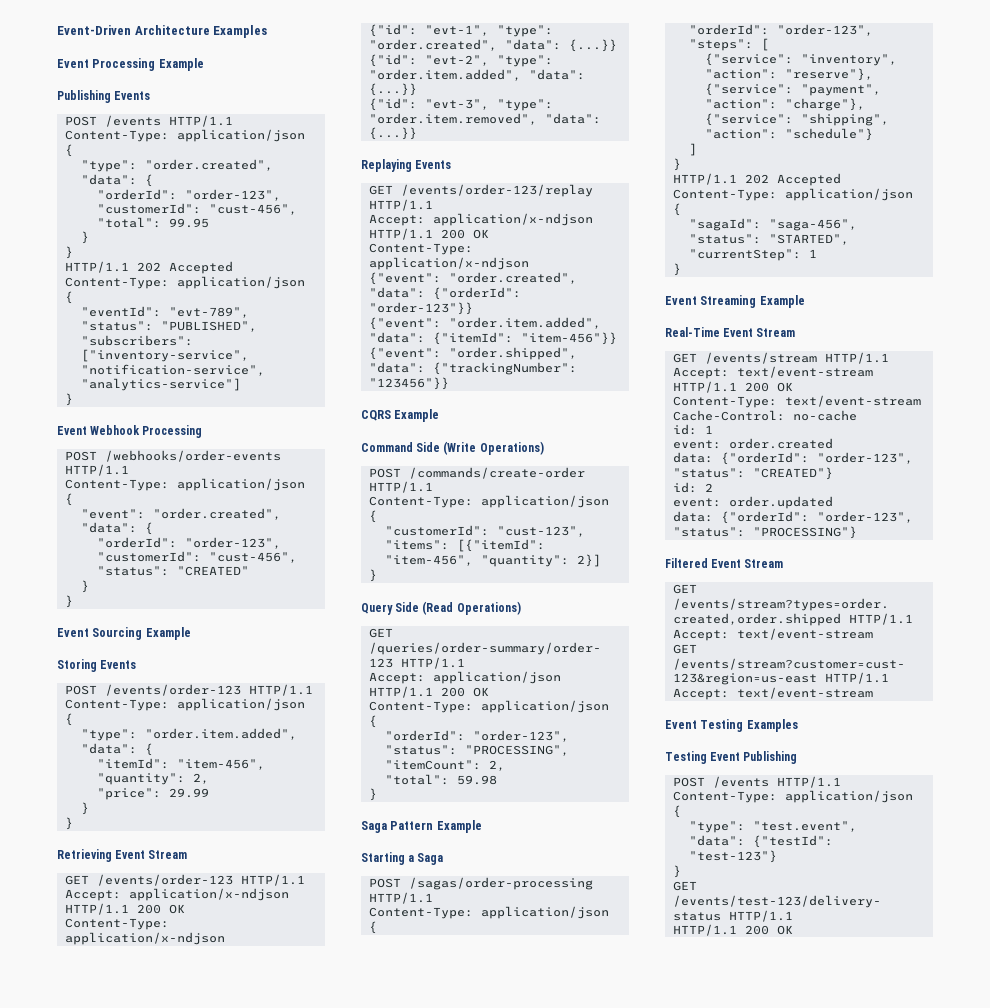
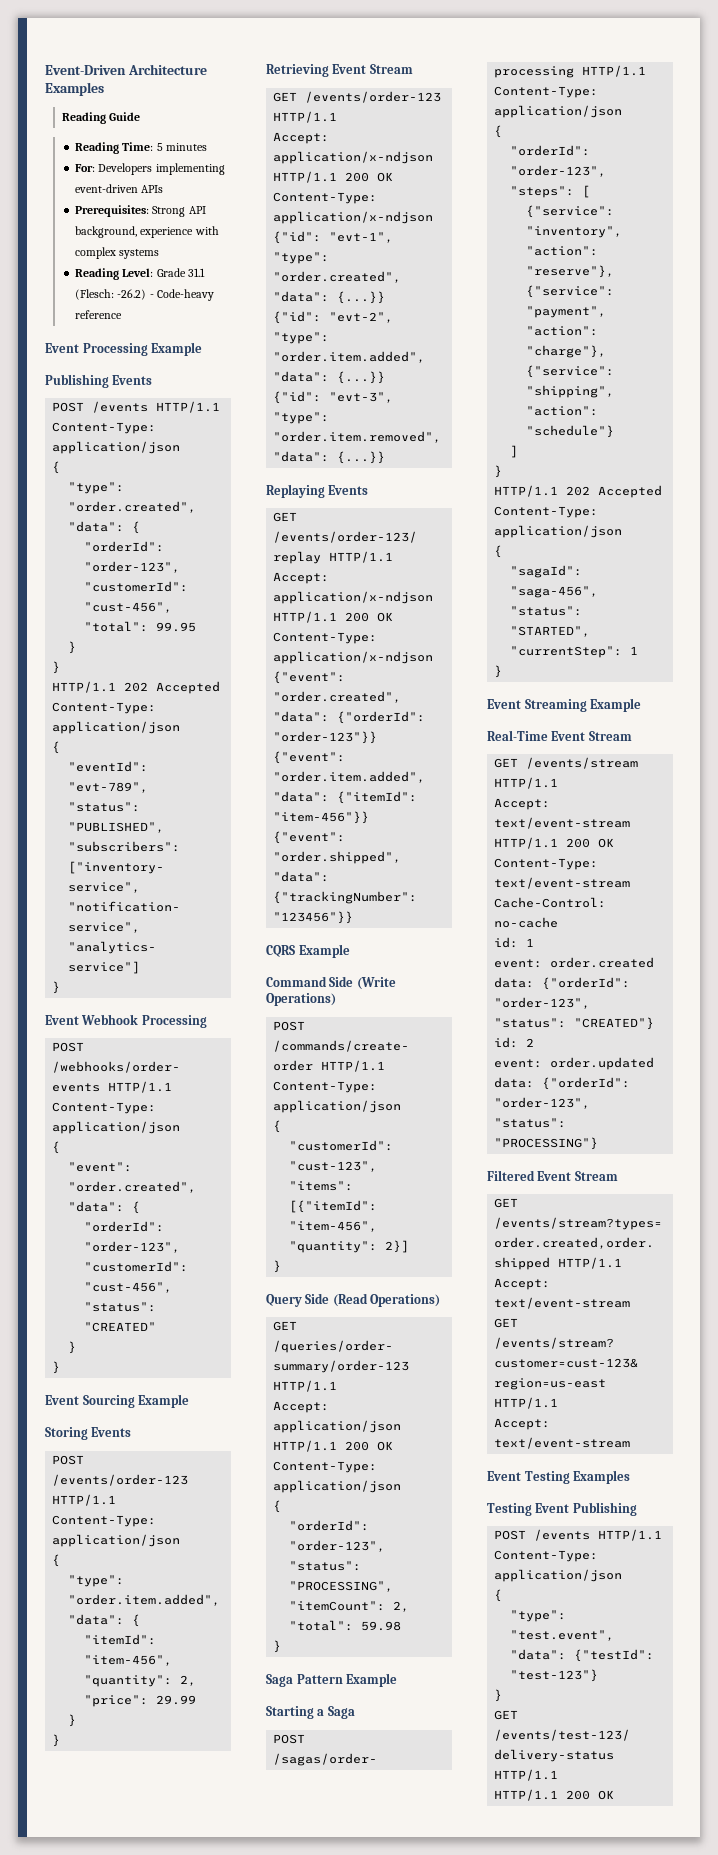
(268, 31) none -> [61,112,141,124] [75,142,207,154] [75,163,225,175] [75,184,164,193] [75,205,206,217] [75,226,219,238] [75,247,160,259] [75,268,205,280] [75,289,214,301] [75,310,123,319] // Reading Guide // Reading Time: 5 minutes // For: Developers implementing event-driven APIs // Prerequisites: Strong API background, experience with complex systems // Reading Level: Grade 31.1 (Flesch: -26.2) - Code-heavy reference

